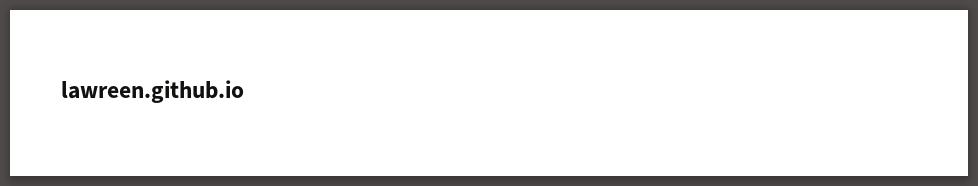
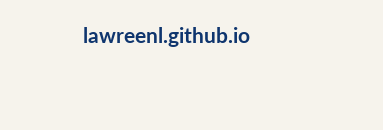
[61,80,244,103] lawreen.github.io -> [83,27,250,47] lawreenl.github.io

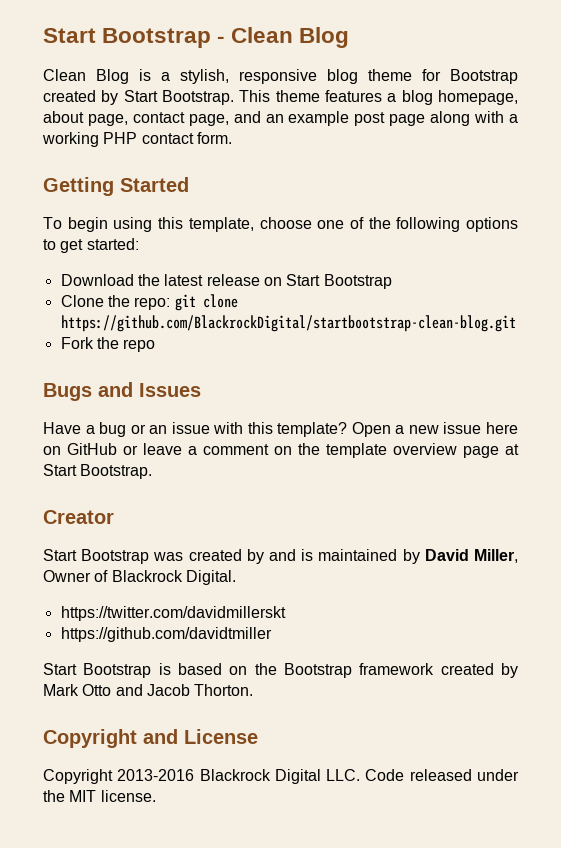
[83,27,250,47] lawreenl.github.io -> [43,27,350,48] [43,69,518,84] [43,90,518,105] [43,111,519,126] [42,132,232,147] [43,177,189,196] [43,217,518,232] [43,238,139,253] [60,274,392,289] [60,294,238,311] [60,315,516,332] [60,337,156,352] [43,382,201,401] [43,422,519,437] [43,443,519,458] [43,464,153,479] [43,510,114,524] [43,549,518,564] [43,570,236,585] [60,606,286,621] [60,627,272,642] [43,663,518,678] [43,684,254,696] [43,729,258,748] [43,769,519,784] [43,790,156,802] Start Bootstrap - Clean Blog // Clean Blog is a stylish, responsive blog theme for Bootstrap created by Start Bootstrap. This theme features a blog homepage, about page, contact page, and an example post page along with a working PHP contact form. // Getting Started // To begin using this template, choose one of the following options to get started: // Download the latest release on Start Bootstrap // Clone the repo: git clone https://github.com/BlackrockDigital/startbootstrap-clean-blog.git // Fork the repo // Bugs and Issues // Have a bug or an issue with this template? Open a new issue here on GitHub or leave a comment on the template overview page at Start Bootstrap. // Creator // Start Bootstrap was created by and is maintained by David Miller, Owner of Blackrock Digital. // https://twitter.com/davidmillerskt // https://github.com/davidtmiller // Start Bootstrap is based on the Bootstrap framework created by Mark Otto and Jacob Thorton. // Copyright and License // Copyright 2013-2016 Blackrock Digital LLC. Code released under the MIT license.

